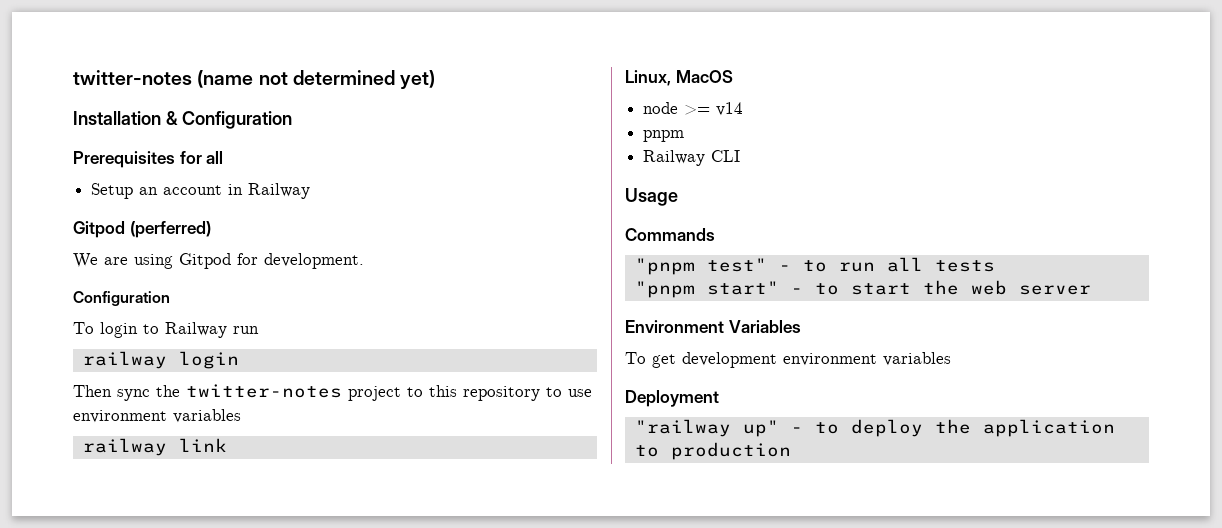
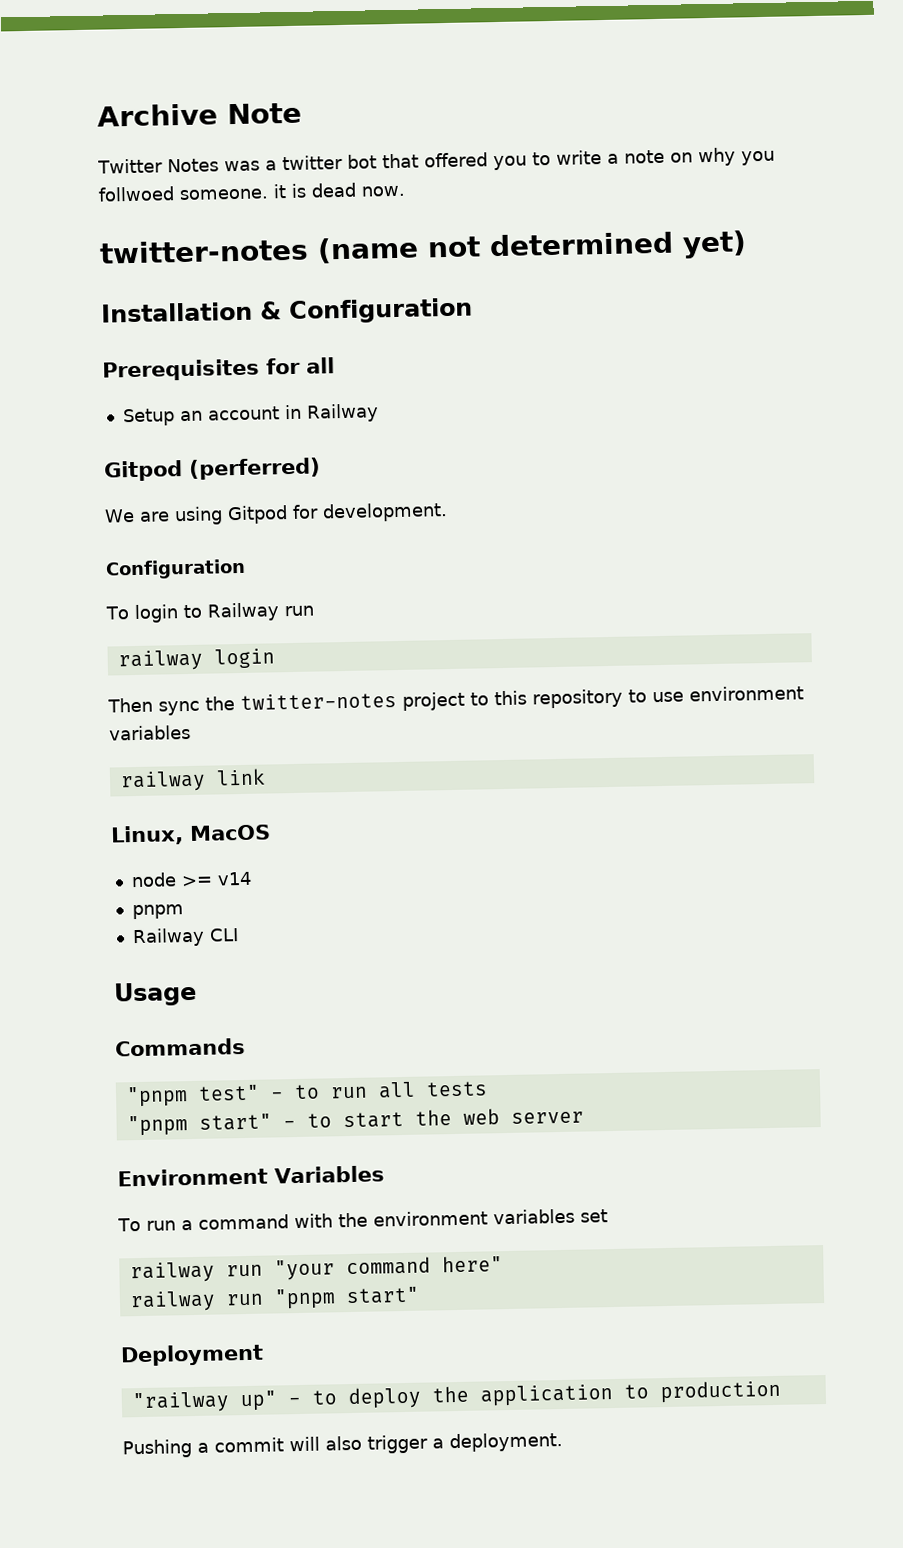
(73, 77) none -> [97,102,302,127] [97,147,775,174] [98,182,405,202] Archive Note // Twitter Notes was a twitter bot that offered you to write a note on why you follwoed someone. it is dead now. //
[652,352,951,368] get development environment variables -> [145,1208,608,1231] [129,1255,503,1284] [129,1286,420,1313] run a command with the environment variables set // railway run "your command here" // railway run "pnpm start"
(791, 451) none -> [122,1432,563,1459] // Pushing a commit will also trigger a deployment.

